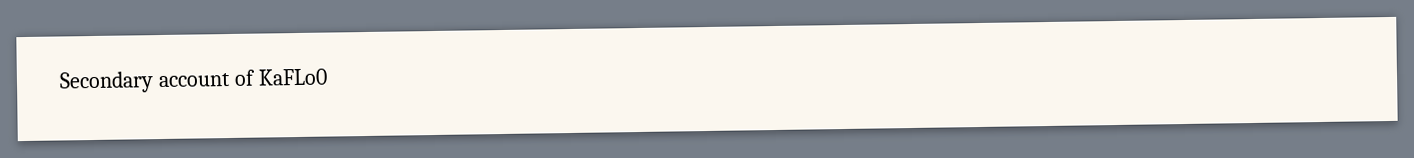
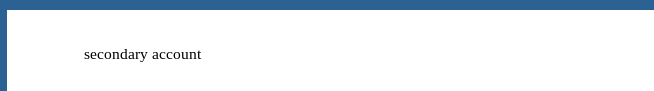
[59,68,328,94] Secondary account of KaFLo0 -> [84,49,203,62] secondary account

